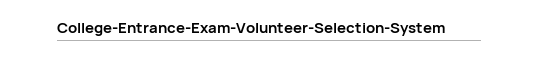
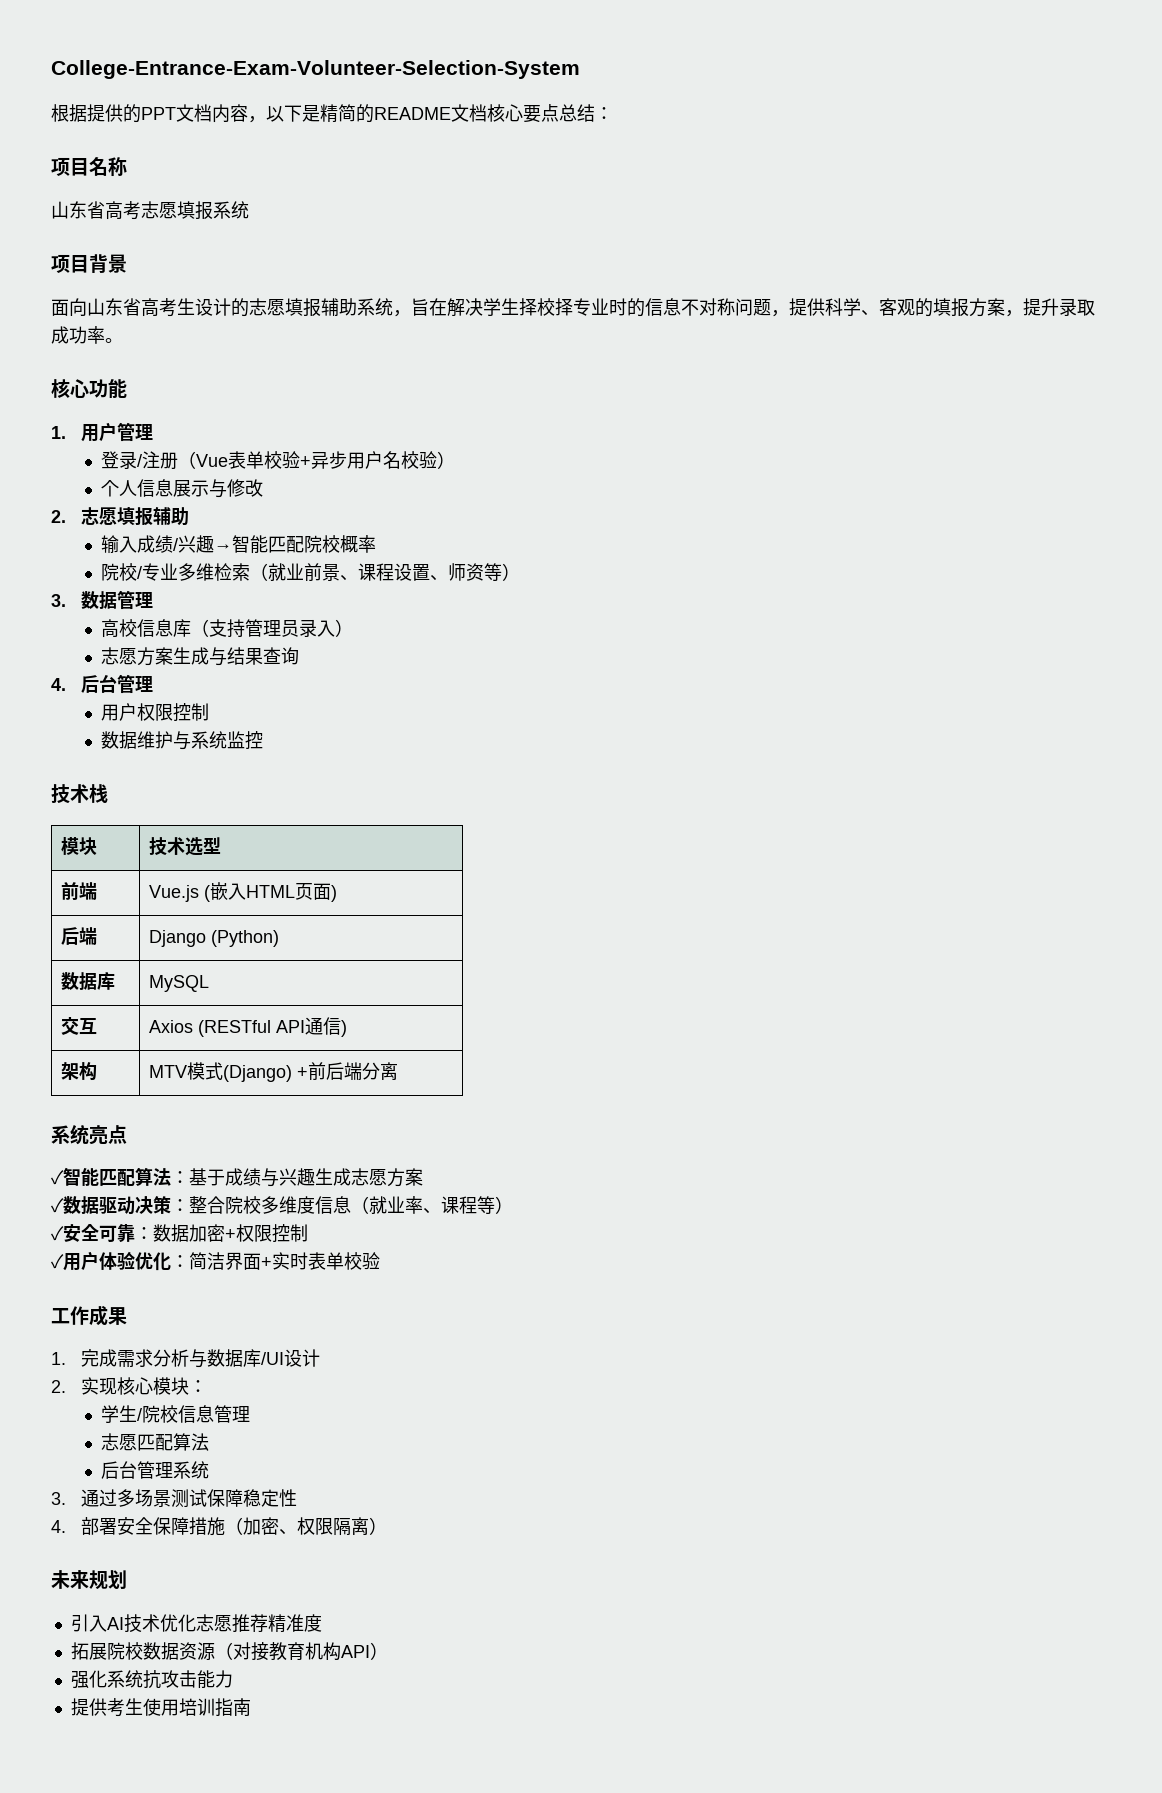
(445, 29) none -> [51,104,613,123] [51,157,127,177] [51,201,249,220] [51,254,127,273] [51,298,1095,317] [51,326,123,344] [51,379,127,398] [51,422,153,442] [100,451,455,469] [100,479,263,498] [51,507,189,526] [100,535,376,554] [100,563,520,581] [51,590,153,610] [100,619,353,638] [100,647,299,666] [51,674,153,694] [100,703,209,722] [100,731,263,750] [51,784,108,804] [61,837,98,855] [149,837,222,856] [61,882,98,901] [149,882,338,902] [61,927,98,945] [149,930,280,947] [61,972,116,990] [149,975,210,992] [61,1017,98,1035] [149,1017,348,1037] [61,1062,98,1081] [149,1062,399,1082] [51,1124,127,1145] [51,1167,423,1187] [51,1196,513,1215] [51,1224,308,1243] [51,1251,380,1271] [51,1305,127,1326] [51,1349,320,1368] [51,1377,207,1395] [100,1405,250,1423] [100,1433,209,1451] [100,1461,209,1479] [51,1489,297,1508] [51,1517,387,1536] [51,1570,127,1590] [70,1614,322,1633] [70,1642,388,1661] [70,1670,233,1689] [70,1698,251,1717] // 根据提供的PPT文档内容，以下是精简的README文档核心要点总结： // 项目名称 // 山东省高考志愿填报系统 // 项目背景 // 面向山东省高考生设计的志愿填报辅助系统，旨在解决学生择校择专业时的信息不对称问题，提供科学、客观的填报方案，提升录取成功率。 // 核心功能 // 1.用户管理 // 登录/注册（Vue表单校验+异步用户名校验） // 个人信息展示与修改 // 2.志愿填报辅助 // 输入成绩/兴趣→智能匹配院校概率 // 院校/专业多维检索（就业前景、课程设置、师资等） // 3.数据管理 // 高校信息库（支持管理员录入） // 志愿方案生成与结果查询 // 4.后台管理 // 用户权限控制 // 数据维护与系统监控 // 技术栈 // 模块 | 技术选型 // 前端 | Vue.js (嵌入HTML页面) // 后端 | Django (Python) // 数据库 | MySQL // 交互 | Axios (RESTful API通信) // 架构 | MTV模式(Django) +前后端分离 // 系统亮点 // ✓智能匹配算法：基于成绩与兴趣生成志愿方案 // ✓数据驱动决策：整合院校多维度信息（就业率、课程等） // ✓安全可靠：数据加密+权限控制 // ✓用户体验优化：简洁界面+实时表单校验 // 工作成果 // 1.完成需求分析与数据库/UI设计 // 2.实现核心模块： // 学生/院校信息管理 // 志愿匹配算法 // 后台管理系统 // 3.通过多场景测试保障稳定性 // 4.部署安全保障措施（加密、权限隔离） // 未来规划 // 引入AI技术优化志愿推荐精准度 // 拓展院校数据资源（对接教育机构API） // 强化系统抗攻击能力 // 提供考生使用培训指南

